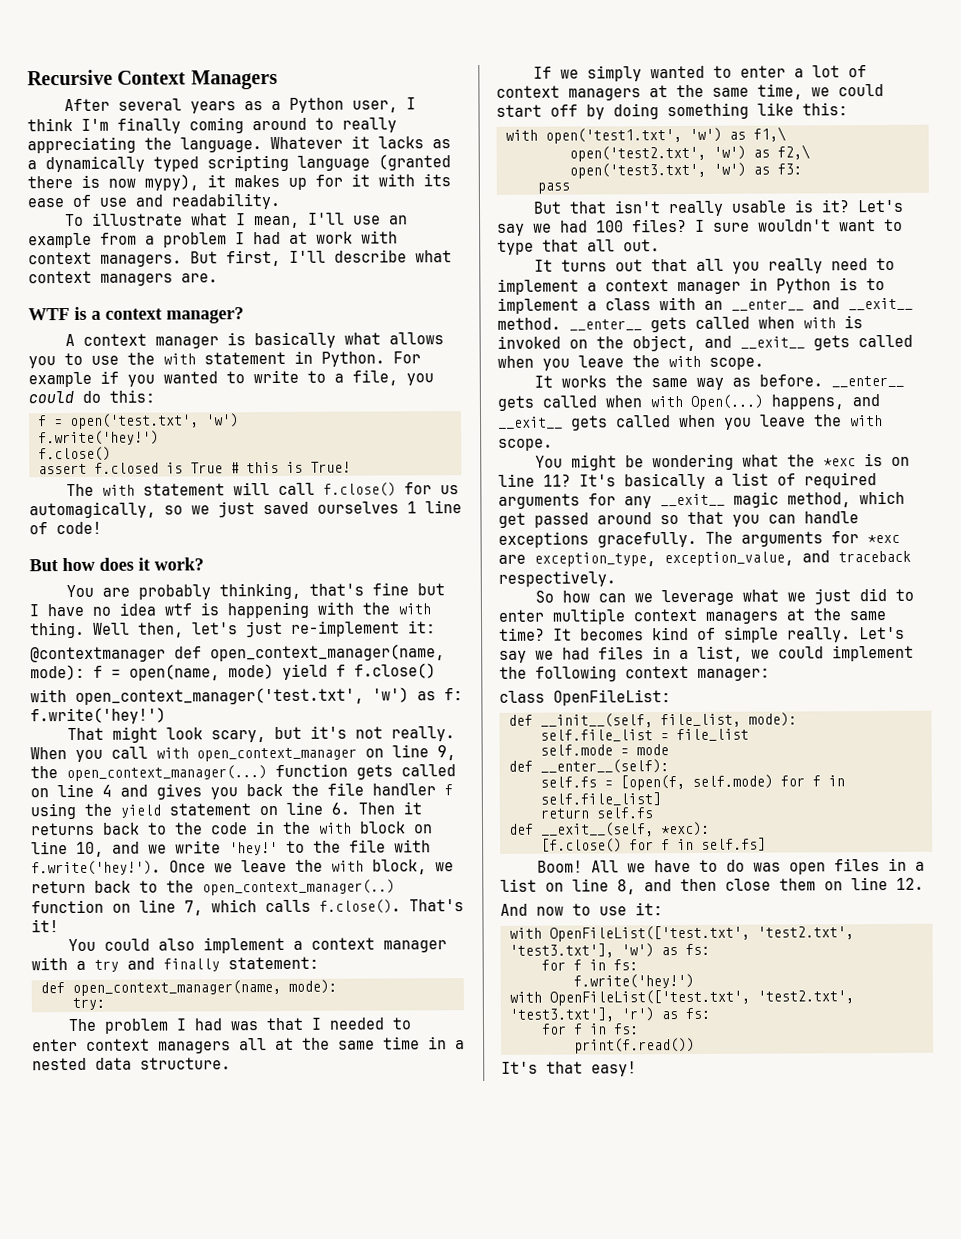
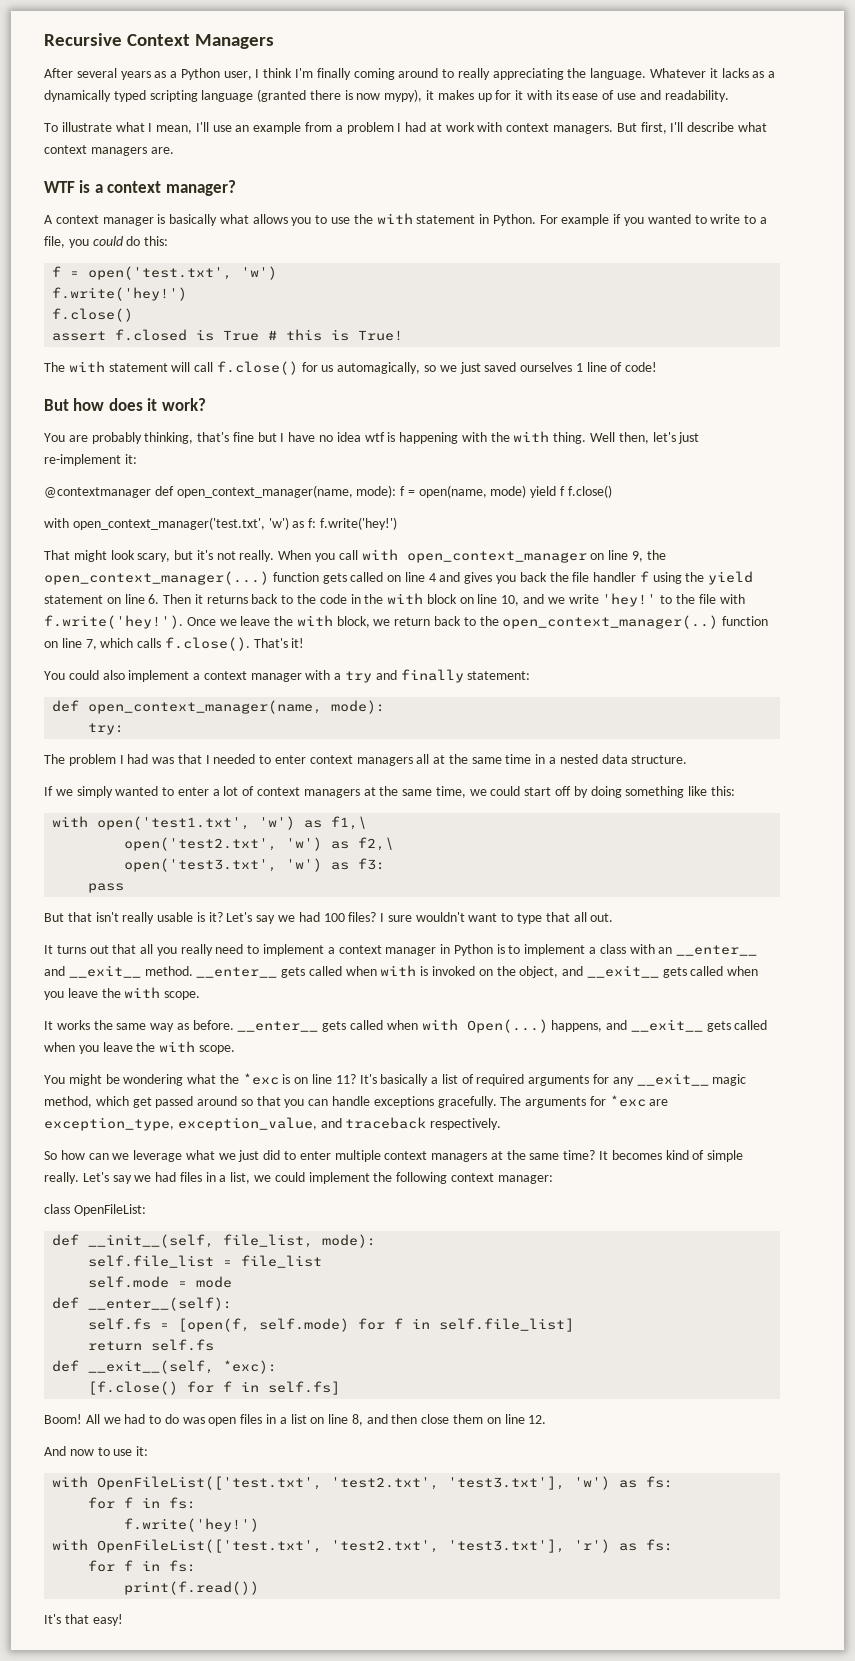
[653,859,691,873] have -> [124,1414,146,1424] had

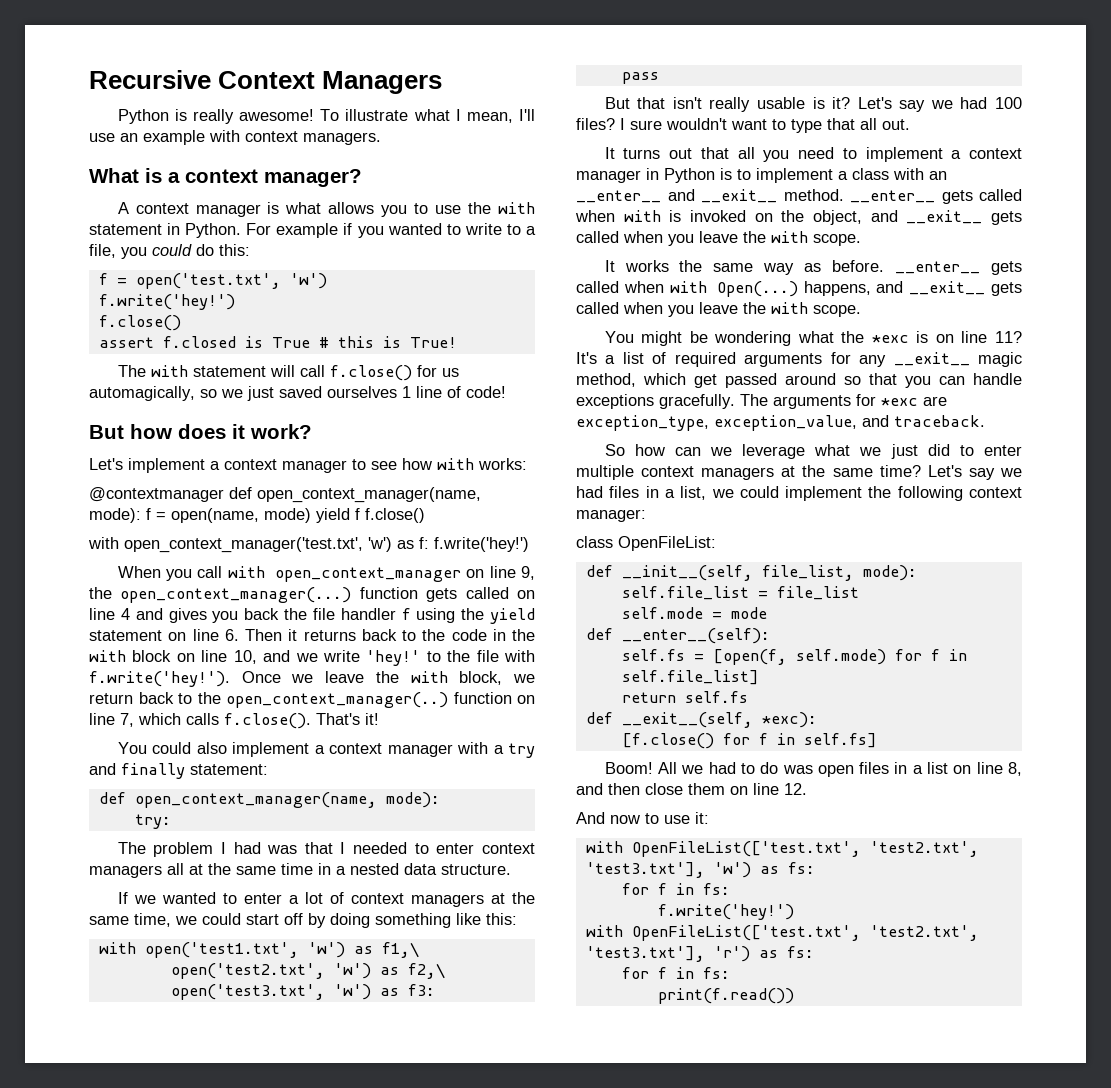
[44,68,776,80] [44,89,729,102] After several years as a Python user, I think I'm finally coming around to really appreciating the language. Whatever it lacks as a dynamically typed scripting language (granted there is now mypy), it makes up for it with its ease of use and readability. // -> [117,109,315,124] Python is really awesome!
[305,122,767,134] [44,145,174,156] [44,181,75,193] from a problem I had at work with context managers. But first, I'll describe what context managers are. // WTF -> [209,130,381,145] [89,168,139,183] with context managers. // What
[169,214,218,226] basically -> (280, 208) none
[44,431,700,444] [44,454,137,466] You are probably thinking, that's fine but I have no idea wtf is happening with the with thing. Well then, let's just re-implement it: -> [89,458,527,473] Let's implement a context manager to see how with works:
[44,550,275,562] That might look scary, but it's not really. -> (529, 544) none
[76,786,113,798] simply -> (156, 899) none
[180,944,213,956] really -> (790, 156) none
[380,1074,429,1086] basically -> (597, 358) none
[345,1117,502,1130] traceback respectively. -> [894,415,985,427] traceback.
[599,1150,744,1162] [44,1172,79,1184] It becomes kind of simple really. -> (921, 471) none
[44,1614,123,1626] // It's that easy! -> (794, 996) none

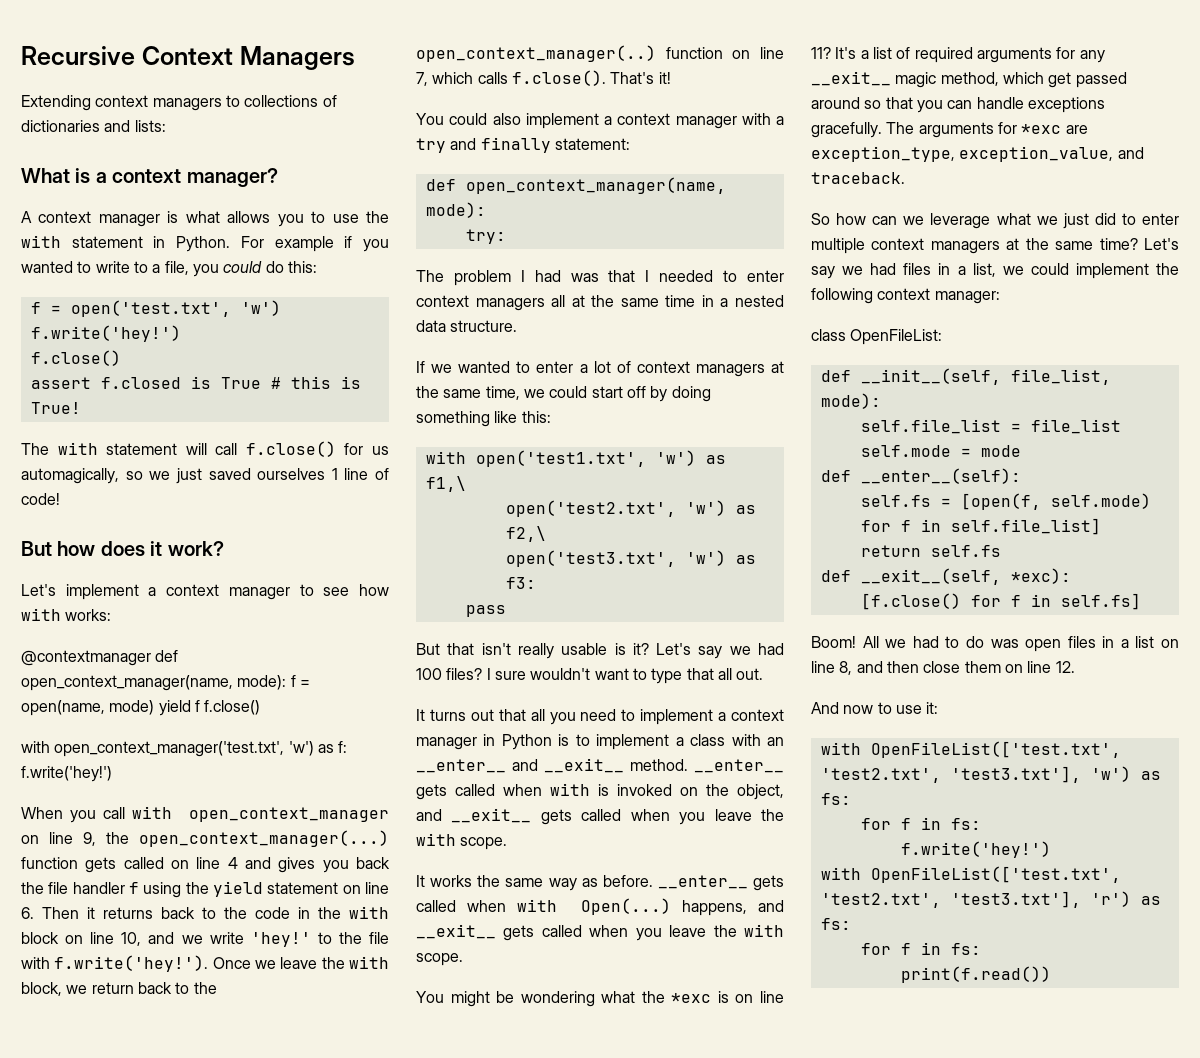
[117,109,535,124] [89,130,381,145] Python is really awesome! To illustrate what I mean, I'll use an example with context managers. -> [21,95,337,111] [21,120,166,132] Extending context managers to collections of dictionaries and lists:

